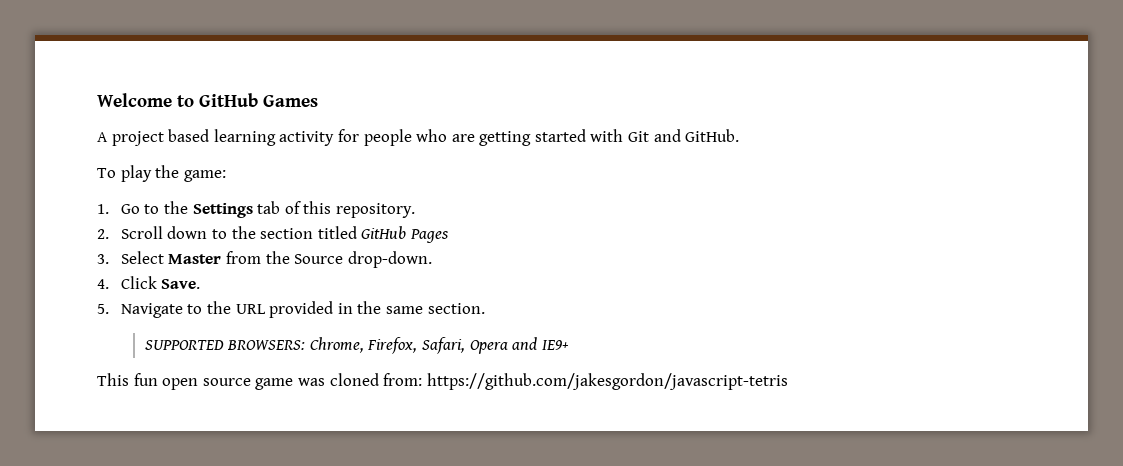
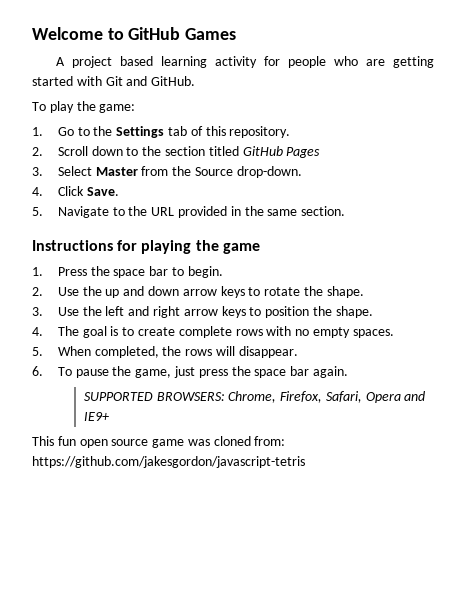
(485, 308) none -> [32,240,260,254] [32,266,223,278] [32,286,364,298] [32,306,373,318] [32,326,394,338] [32,346,298,358] [32,366,348,378] // Instructions for playing the game // 1. Press the space bar to begin. // 2. Use the up and down arrow keys to rotate the shape. // 3. Use the left and right arrow keys to position the shape. // 4. The goal is to create complete rows with no empty spaces. // 5. When completed, the rows will disappear. // 6. To pause the game, just press the space bar again.

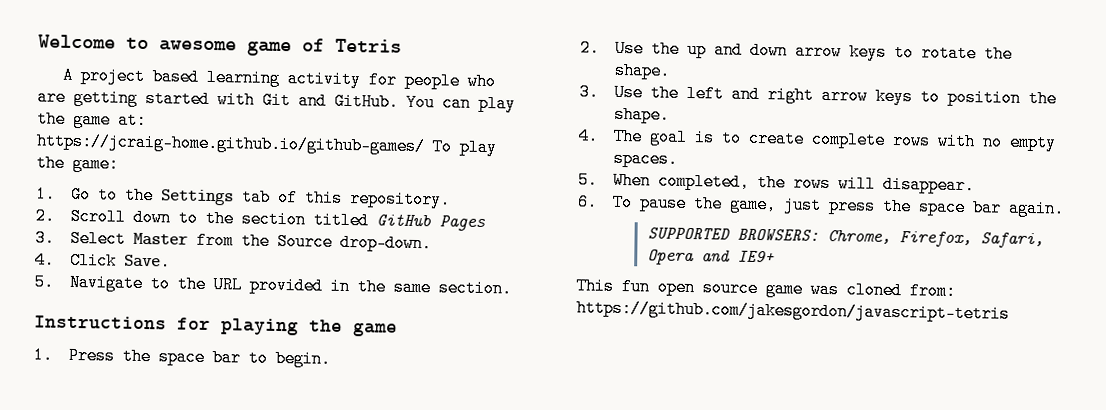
[128,27,237,40] GitHub Games -> [159,38,402,57] awesome game of Tetris
(196, 81) // -> [406,93,516,113] [37,110,147,130] [36,132,425,156] You can play the game at: https://jcraig-home.github.io/github-games/

